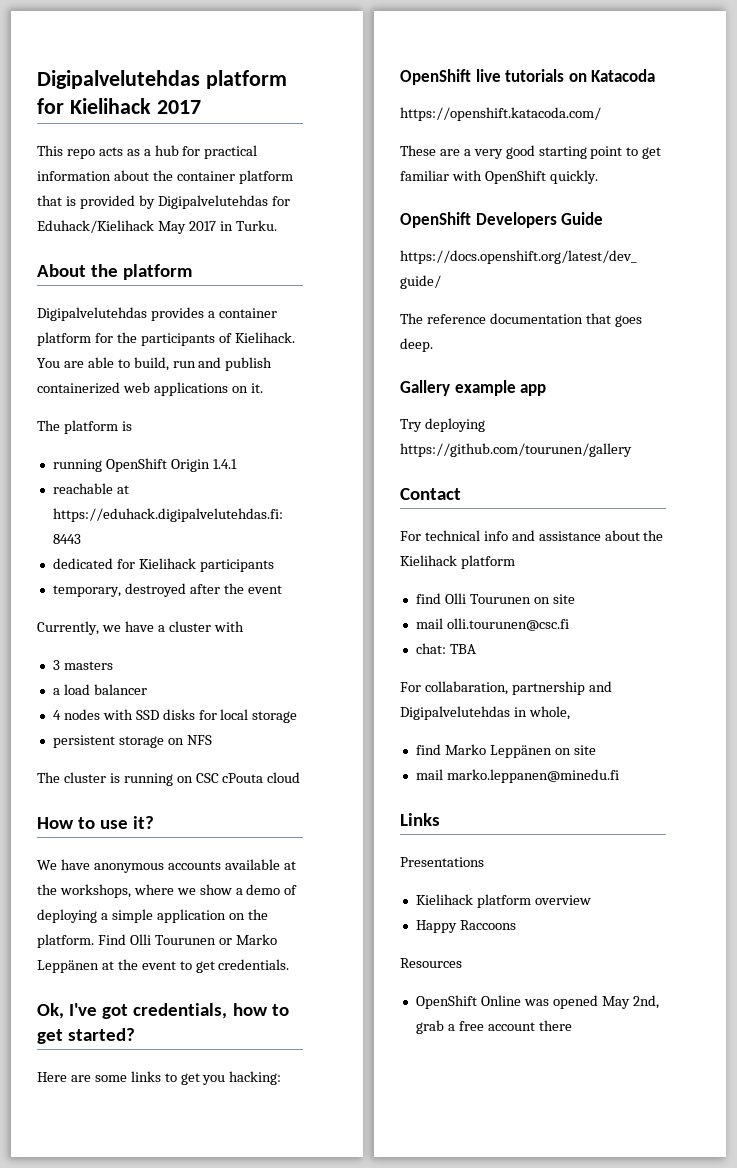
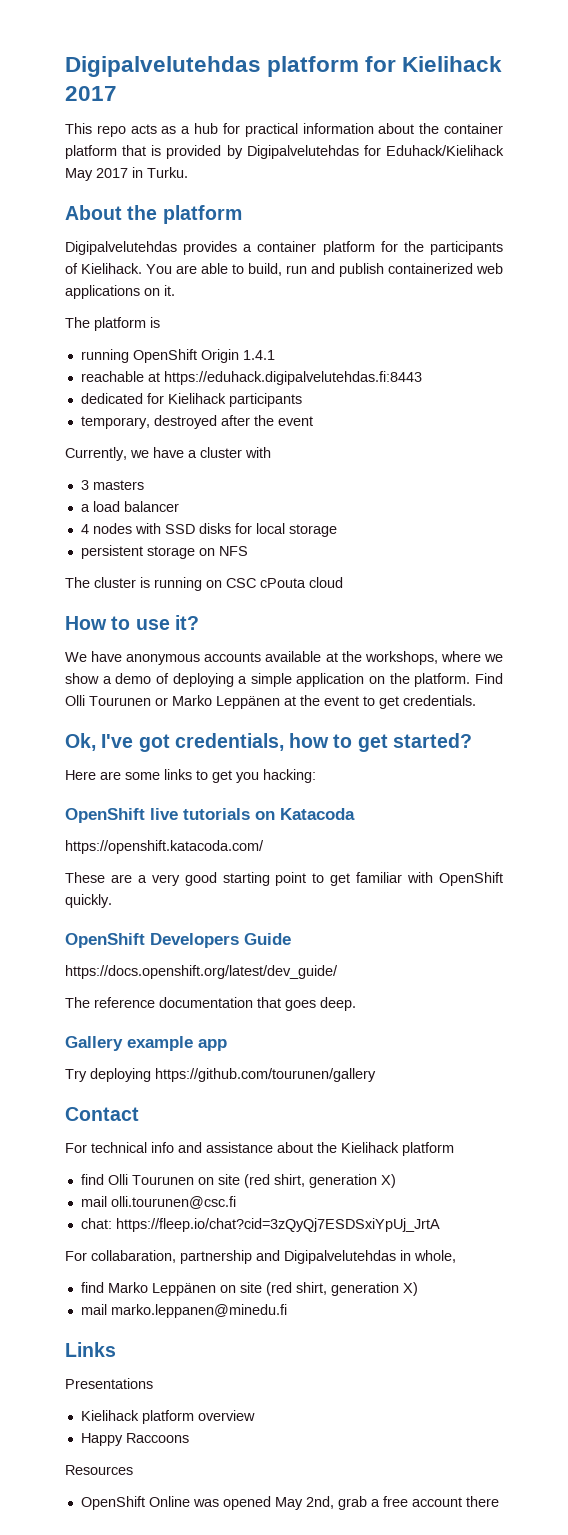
(575, 599) none -> [243,1174,396,1188] (red shirt, generation X)
[449,644,476,654] TBA -> [115,1218,440,1232] https://fleep.io/chat?cid=3zQyQj7ESDSxiYpUj_JrtA
(596, 750) none -> [265,1282,418,1296] (red shirt, generation X)

